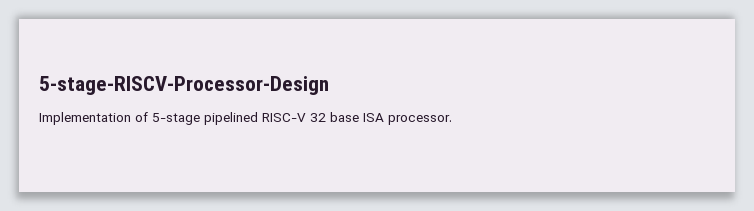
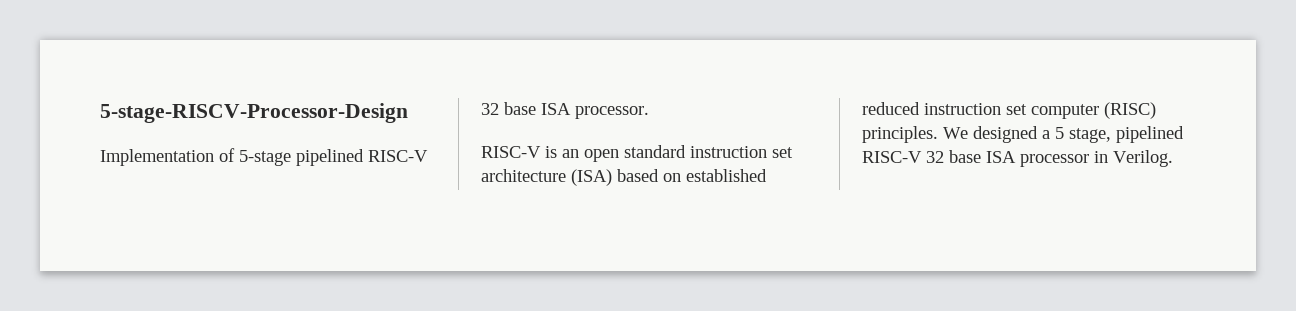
(452, 120) none -> [481,145,793,162] [481,169,767,186] [862,102,1156,119] [862,126,1184,143] [862,150,1173,167] // RISC-V is an open standard instruction set architecture (ISA) based on established reduced instruction set computer (RISC) principles. We designed a 5 stage, pipelined RISC-V 32 base ISA processor in Verilog.

